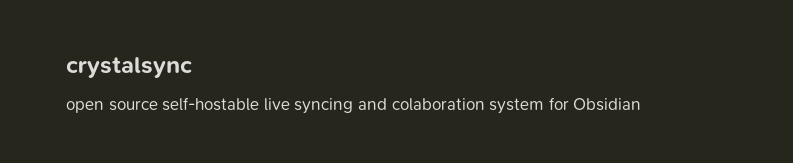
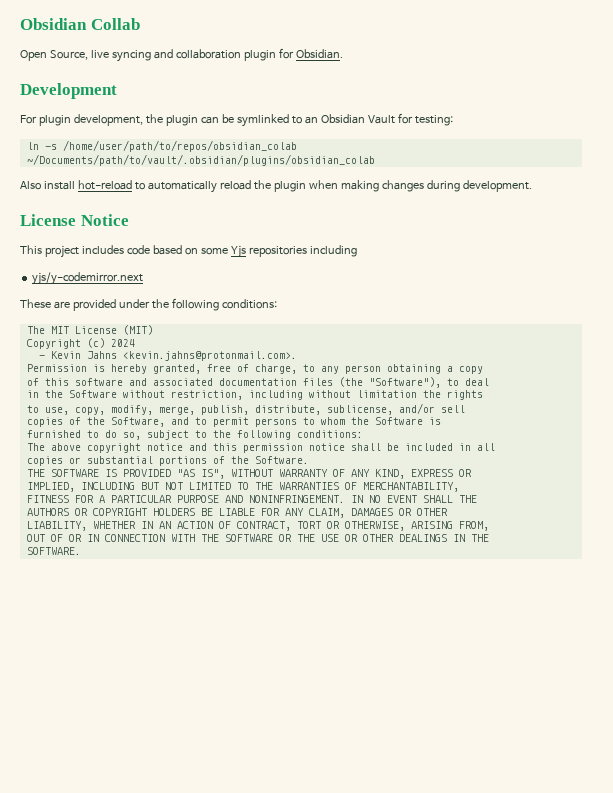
[66,57,193,78] [66,97,642,114] crystalsync // open source self-hostable live syncing and colaboration system for Obsidian -> [20,18,140,30] [20,48,343,62] [20,83,117,99] [20,113,453,127] [26,140,297,152] [26,154,375,166] [20,180,532,193] [20,214,129,226] [20,245,357,258] [32,272,144,285] [20,298,277,311] [26,325,153,335] [26,338,135,349] [38,351,297,361] [26,364,483,374] [26,377,489,388] [26,390,483,400] [26,403,465,415] [26,417,441,427] [26,430,363,440] [26,443,495,453] [26,456,309,466] [26,469,472,479] [26,482,459,492] [26,495,477,503] [26,508,448,518] [26,521,489,531] [26,534,489,542] [26,547,81,555] Obsidian Collab // Open Source, live syncing and collaboration plugin for Obsidian. // Development // For plugin development, the plugin can be symlinked to an Obsidian Vault for testing: // ln -s /home/user/path/to/repos/obsidian_colab ~/Documents/path/to/vault/.obsidian/plugins/obsidian_colab // Also install hot-reload to automatically reload the plugin when making changes during development. // License Notice // This project includes code based on some Yjs repositories including // yjs/y-codemirror.next // These are provided under the following conditions: // The MIT License (MIT) // Copyright (c) 2024 // - Kevin Jahns <kevin.jahns@protonmail.com>. // Permission is hereby granted, free of charge, to any person obtaining a copy // of this software and associated documentation files (the "Software"), to deal // in the Software without restriction, including without limitation the rights // to use, copy, modify, merge, publish, distribute, sublicense, and/or sell // copies of the Software, and to permit persons to whom the Software is // furnished to do so, subject to the following conditions: // The above copyright notice and this permission notice shall be included in all // copies or substantial portions of the Software. // THE SOFTWARE IS PROVIDED "AS IS", WITHOUT WARRANTY OF ANY KIND, EXPRESS OR // IMPLIED, INCLUDING BUT NOT LIMITED TO THE WARRANTIES OF MERCHANTABILITY, // FITNESS FOR A PARTICULAR PURPOSE AND NONINFRINGEMENT. IN NO EVENT SHALL THE // AUTHORS OR COPYRIGHT HOLDERS BE LIABLE FOR ANY CLAIM, DAMAGES OR OTHER // LIABILITY, WHETHER IN AN ACTION OF CONTRACT, TORT OR OTHERWISE, ARISING FROM, // OUT OF OR IN CONNECTION WITH THE SOFTWARE OR THE USE OR OTHER DEALINGS IN THE // SOFTWARE.

